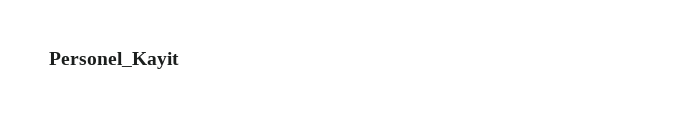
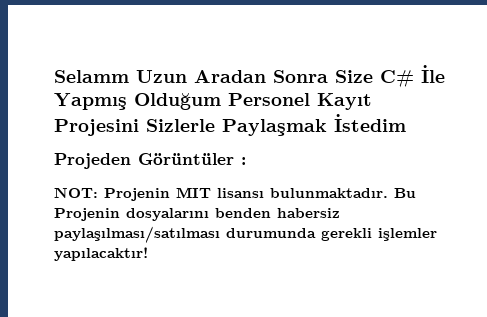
[49,52,179,69] Personel_Kayit -> [54,65,445,88] [54,93,372,110] [54,114,406,136] [54,153,246,169] [54,187,416,201] [54,208,340,221] [54,226,437,243] [54,247,148,261] Selamm Uzun Aradan Sonra Size C# İle Yapmış Olduğum Personel Kayıt Projesini Sizlerle Paylaşmak İstedim // Projeden Görüntüler : // NOT: Projenin MIT lisansı bulunmaktadır. Bu Projenin dosyalarını benden habersiz paylaşılması/satılması durumunda gerekli işlemler yapılacaktır!

